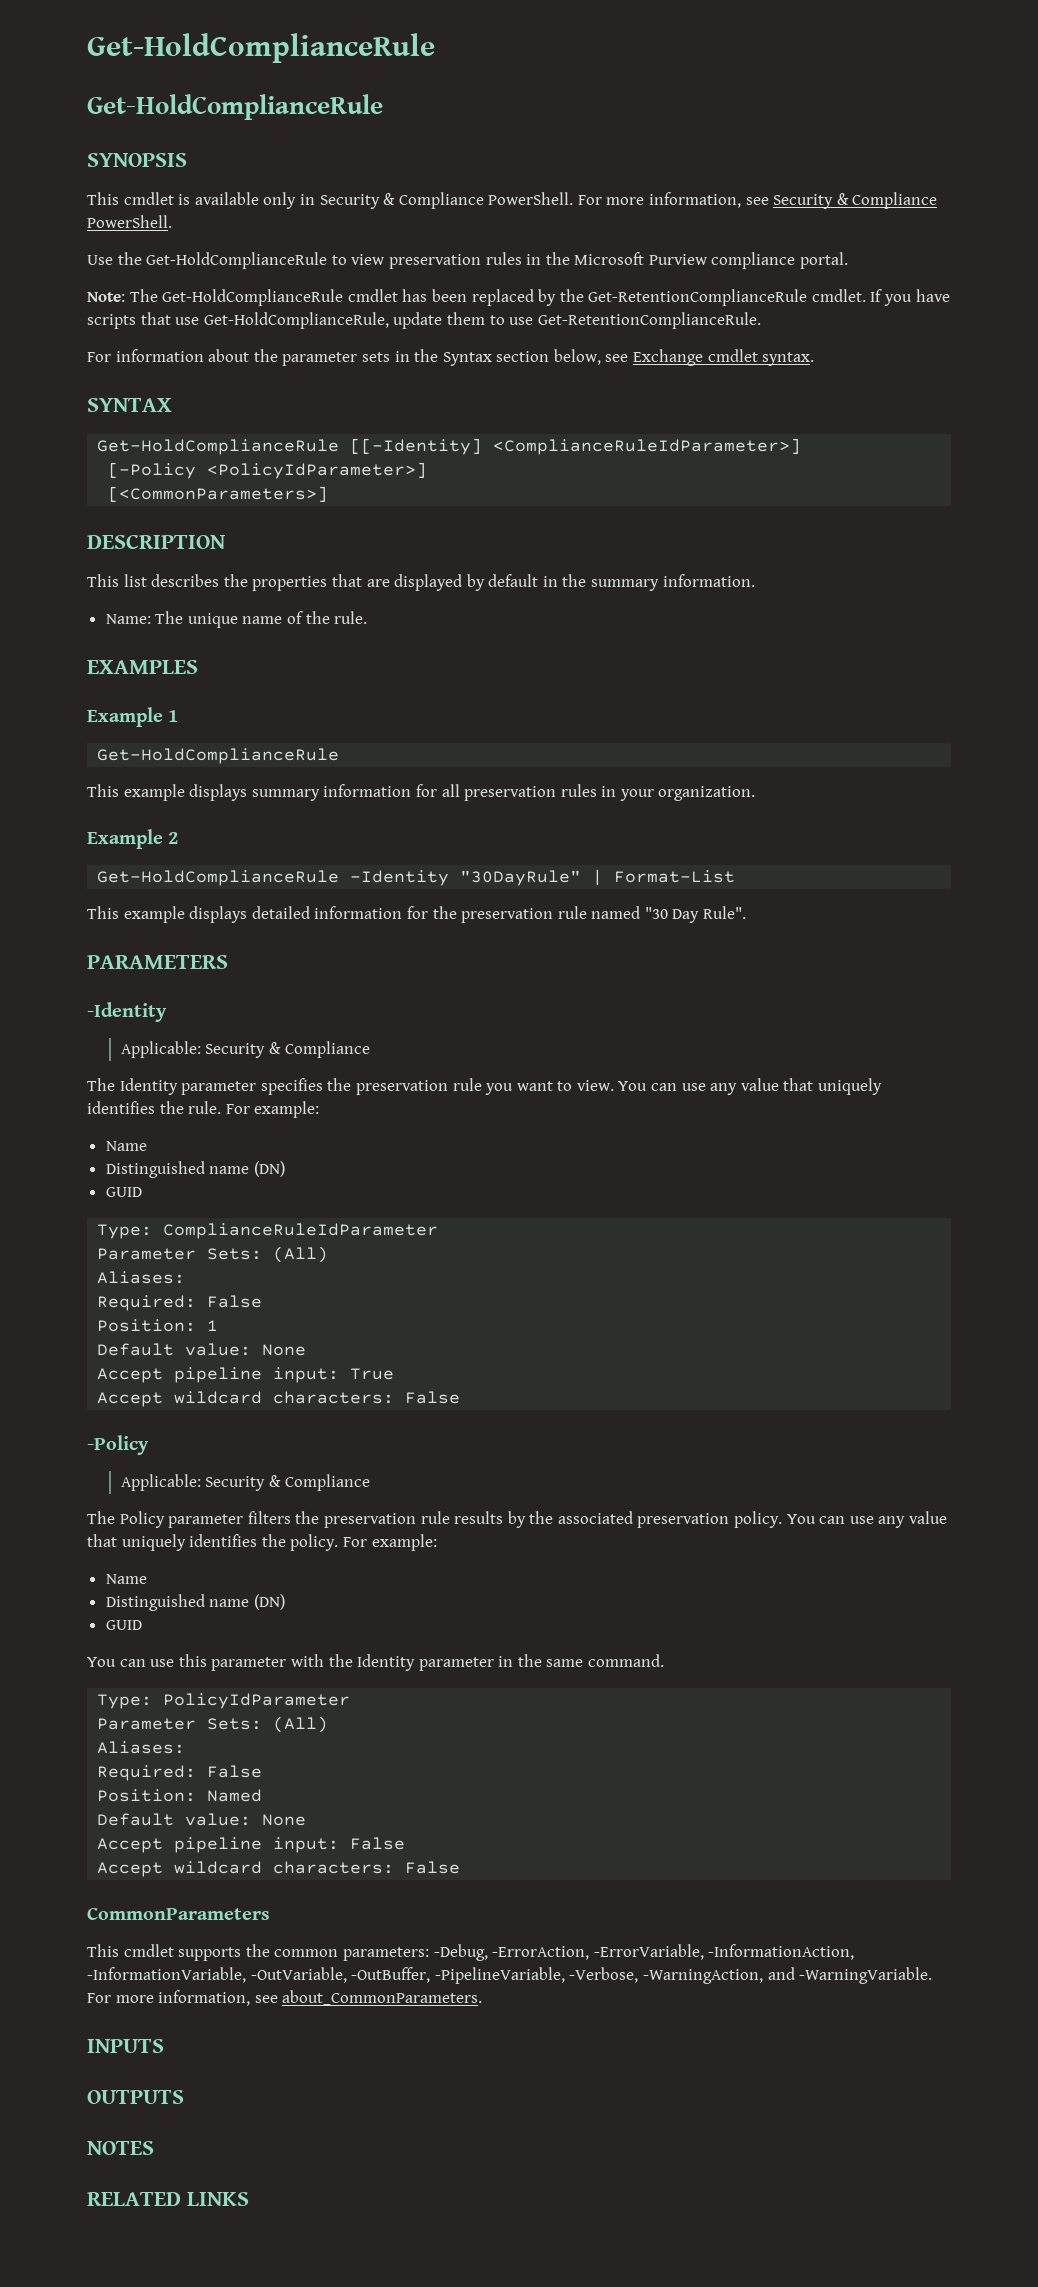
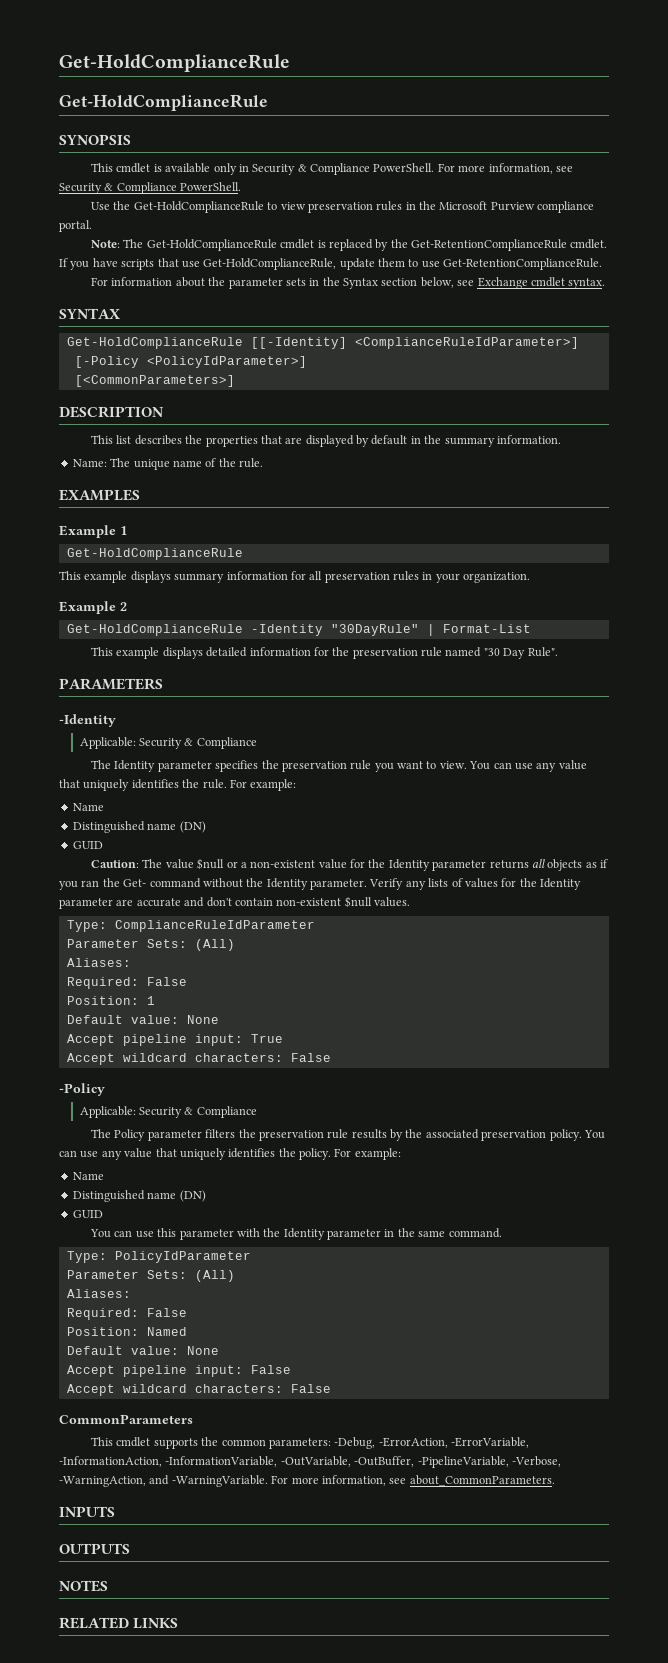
[402,289,467,302] has been -> [317,240,326,248] is
(142, 1192) none -> [90,858,608,871] [59,878,581,890] [59,896,410,909] // Caution: The value $null or a non-existent value for the Identity parameter returns all objects as if you ran the Get- command without the Identity parameter. Verify any lists of values for the Identity parameter are accurate and don't contain non-existent $null values.

